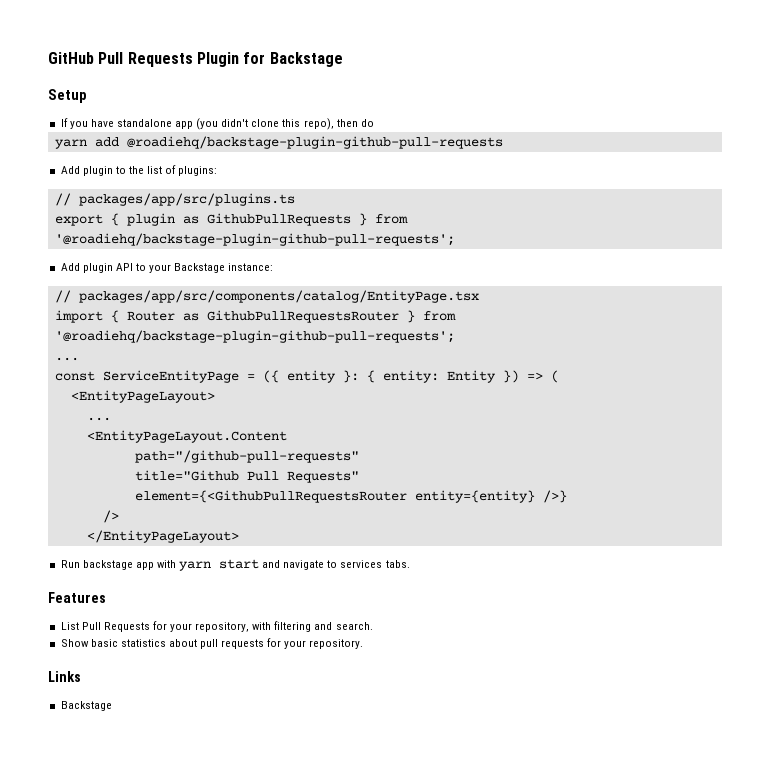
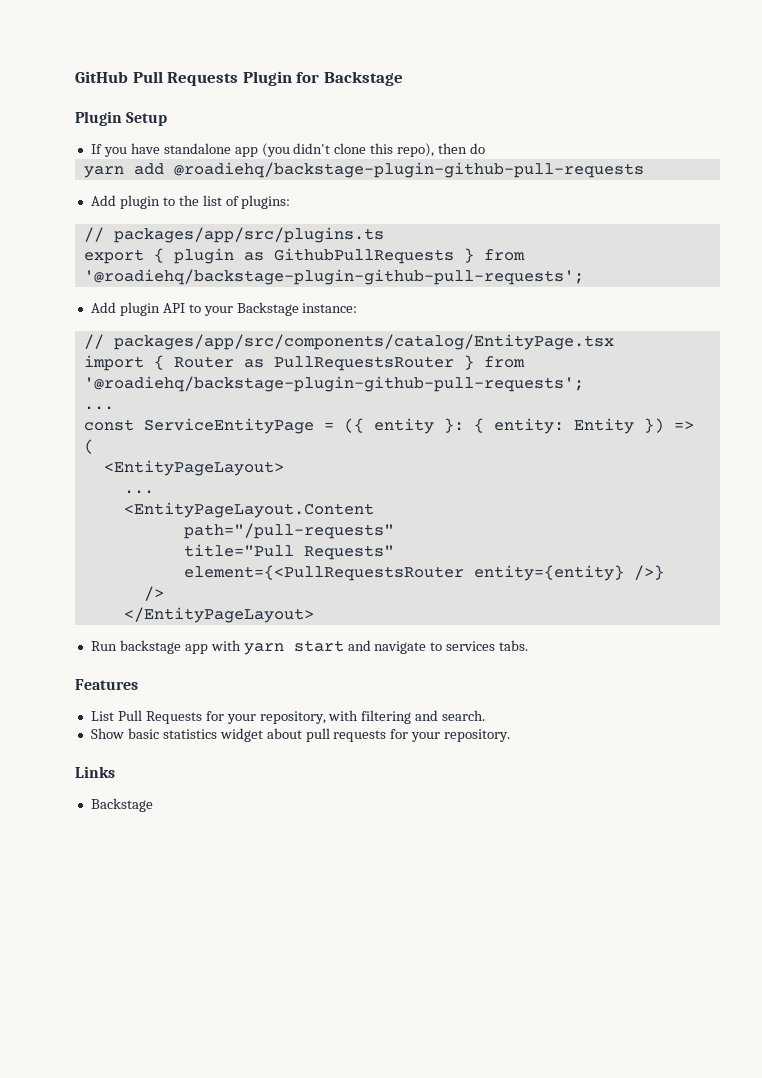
(343, 59) none -> [75,111,122,126] Plugin
[206,310,399,323] GithubPullRequestsRouter -> [273,356,454,371] PullRequestsRouter
[134,450,359,463] [134,470,279,481] path="/github-pull-requests" // title="Github Pull -> [183,523,394,539] [183,544,294,557] path="/pull-requests" // title="Pull
[134,490,407,503] element={<GithubPullRequestsRouter -> [183,565,464,581] element={<PullRequestsRouter
(166, 643) none -> [219,728,263,742] widget

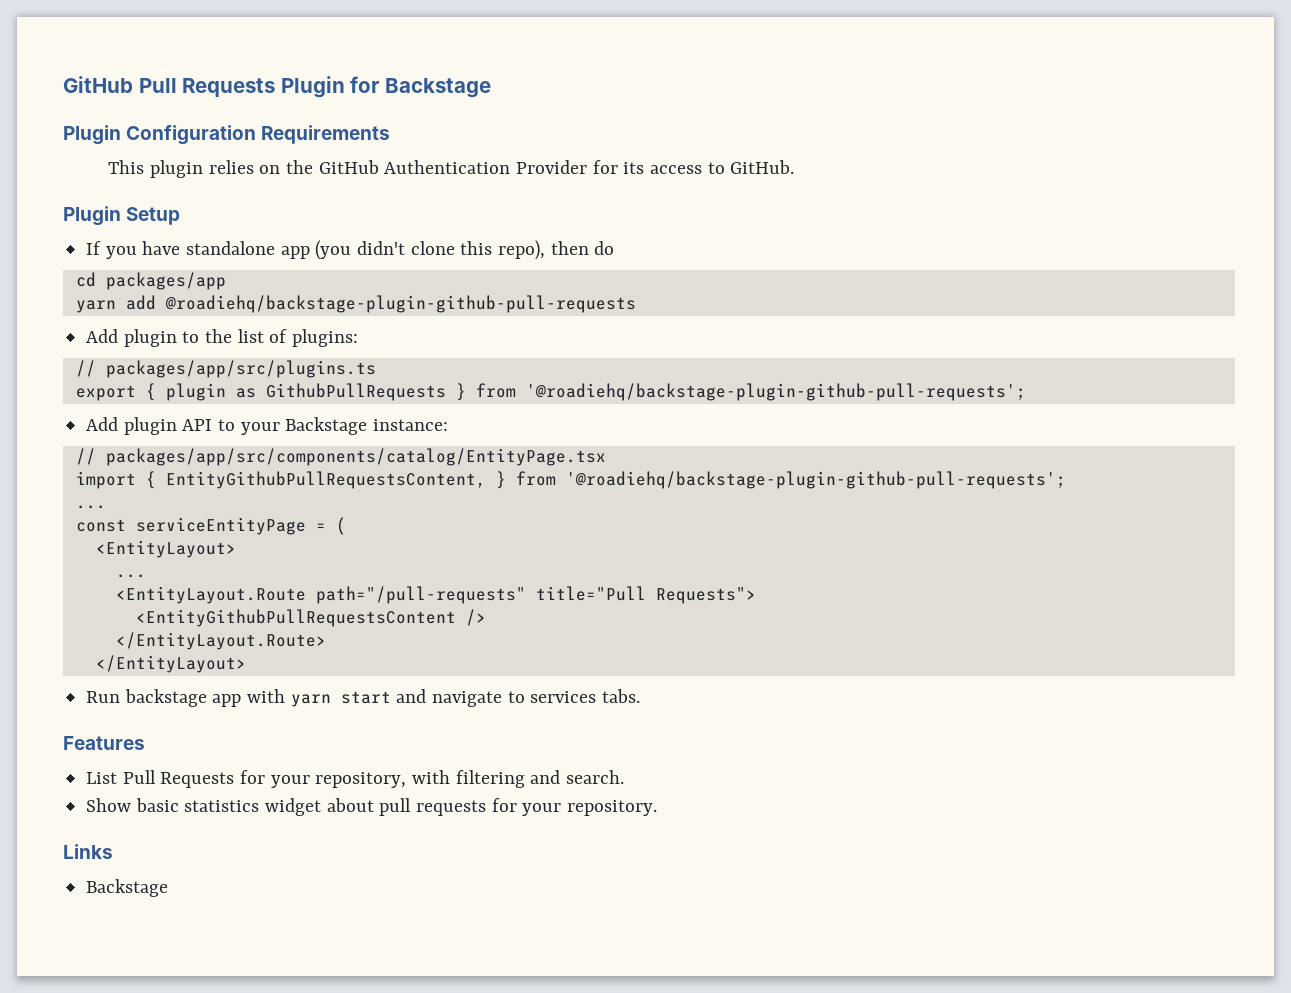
(403, 78) none -> [63,125,391,145] [108,160,795,178] // Plugin Configuration Requirements // This plugin relies on the GitHub Authentication Provider for its access to GitHub.
(486, 148) none -> [75,272,226,290] // cd packages/app
[173,356,454,371] Router as PullRequestsRouter -> [165,471,486,489] EntityGithubPullRequestsContent,
[143,418,694,434] ServiceEntityPage = ({ entity }: { entity: Entity }) => -> [135,517,326,535] serviceEntityPage =
[103,460,284,476] [123,490,154,494] [123,502,374,518] [183,523,394,539] [183,544,394,560] [183,565,664,581] <EntityPageLayout> // ... // <EntityPageLayout.Content // path="/pull-requests" // title="Pull Requests" // element={<PullRequestsRouter entity={entity} />} // -> [95,540,236,558] [115,574,146,578] [115,586,756,604] [135,609,456,627] <EntityLayout> // ... // <EntityLayout.Route path="/pull-requests" title="Pull Requests"> // <EntityGithubPullRequestsContent
[123,607,314,623] </EntityPageLayout> -> [115,632,326,650] [95,655,246,673] </EntityLayout.Route> // </EntityLayout>

